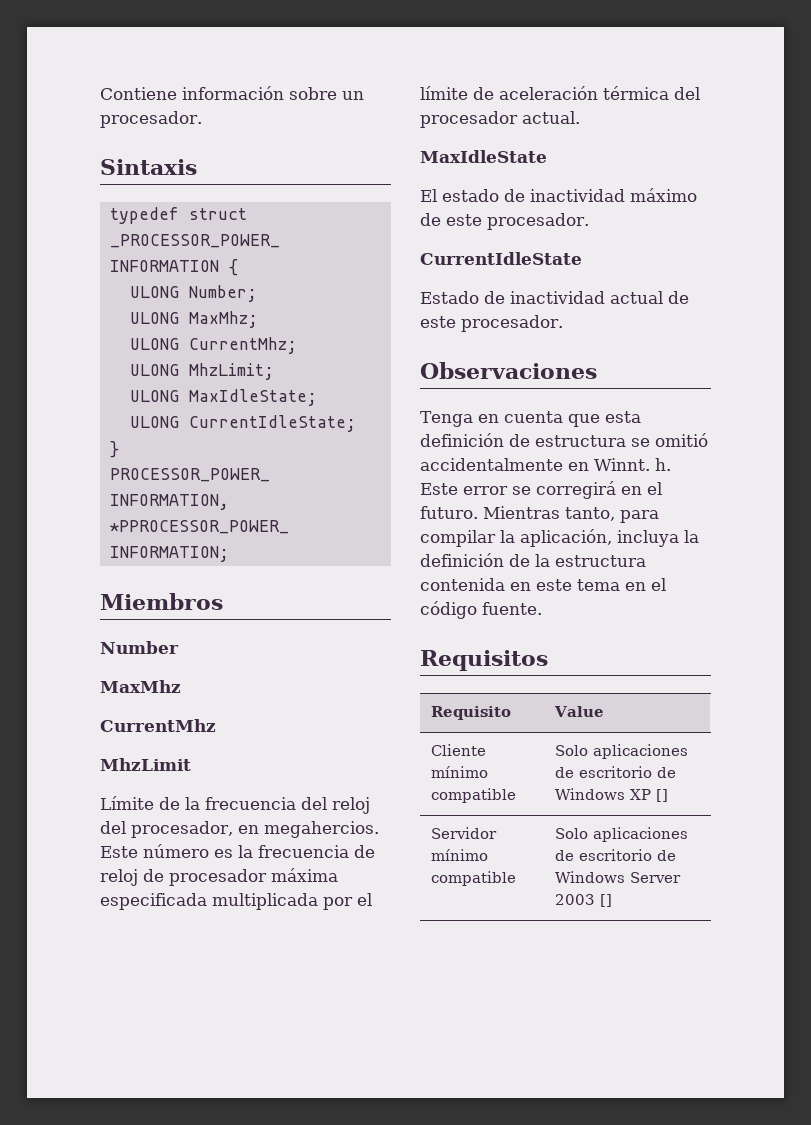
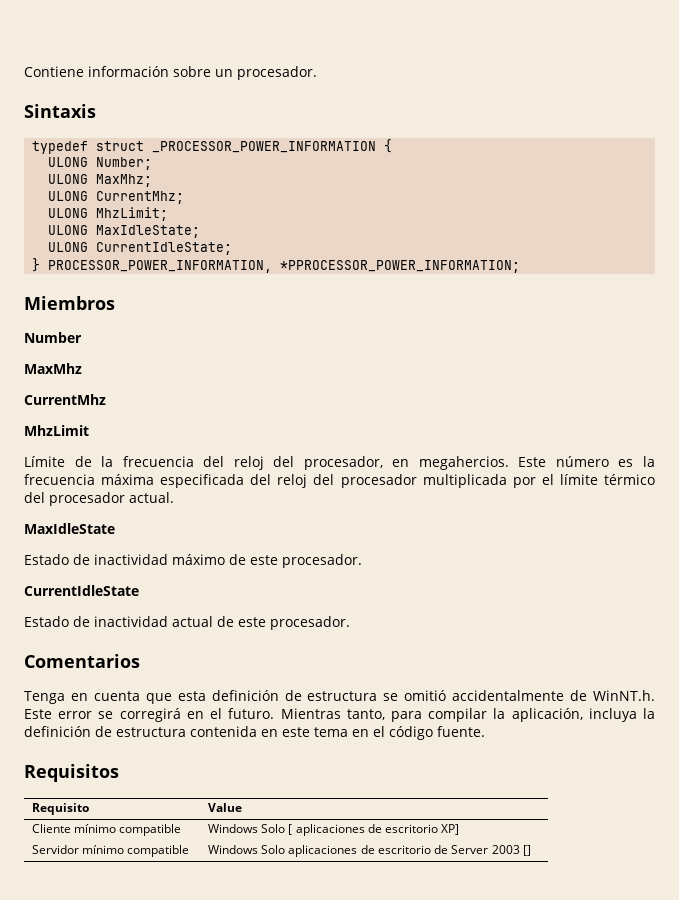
[354,845,375,858] [100,868,338,886] [100,893,207,910] de reloj de procesador máxima especificada -> [101,474,417,488] máxima especificada del reloj del procesador
[473,86,669,100] de aceleración térmica -> [604,474,655,485] térmico
[420,189,499,202] El estado -> [24,554,69,565] Estado
[420,362,597,379] Observaciones -> [24,654,140,668] Comentarios
[568,458,671,471] en Winnt. h. -> [570,690,655,701] de WinNT.h.
[535,554,550,567] la -> (112, 731) none
[555,744,689,759] [555,766,677,778] [555,788,669,802] [431,827,498,839] [431,849,489,861] [431,871,517,886] [555,827,689,842] [555,849,677,861] [555,871,626,883] Solo aplicaciones de escritorio de Windows XP [] // Servidor mínimo compatible | Solo aplicaciones de escritorio de Windows -> [207,824,460,836] [31,845,190,857] [207,845,449,857] Windows Solo [ aplicaciones de escritorio XP] // Servidor mínimo compatible | Windows Solo aplicaciones de escritorio de

